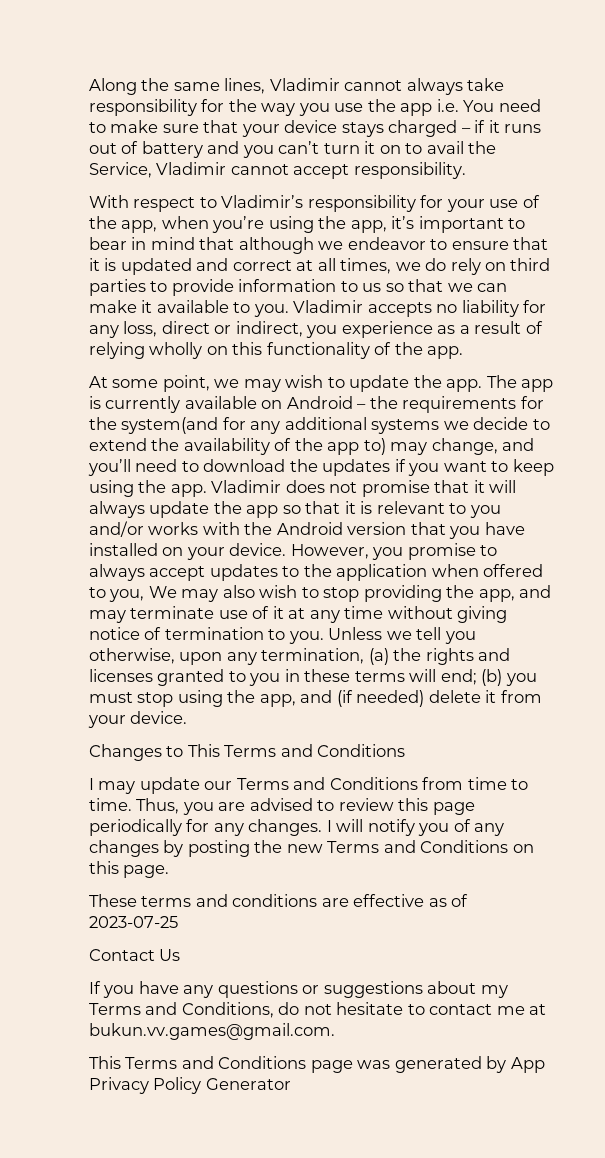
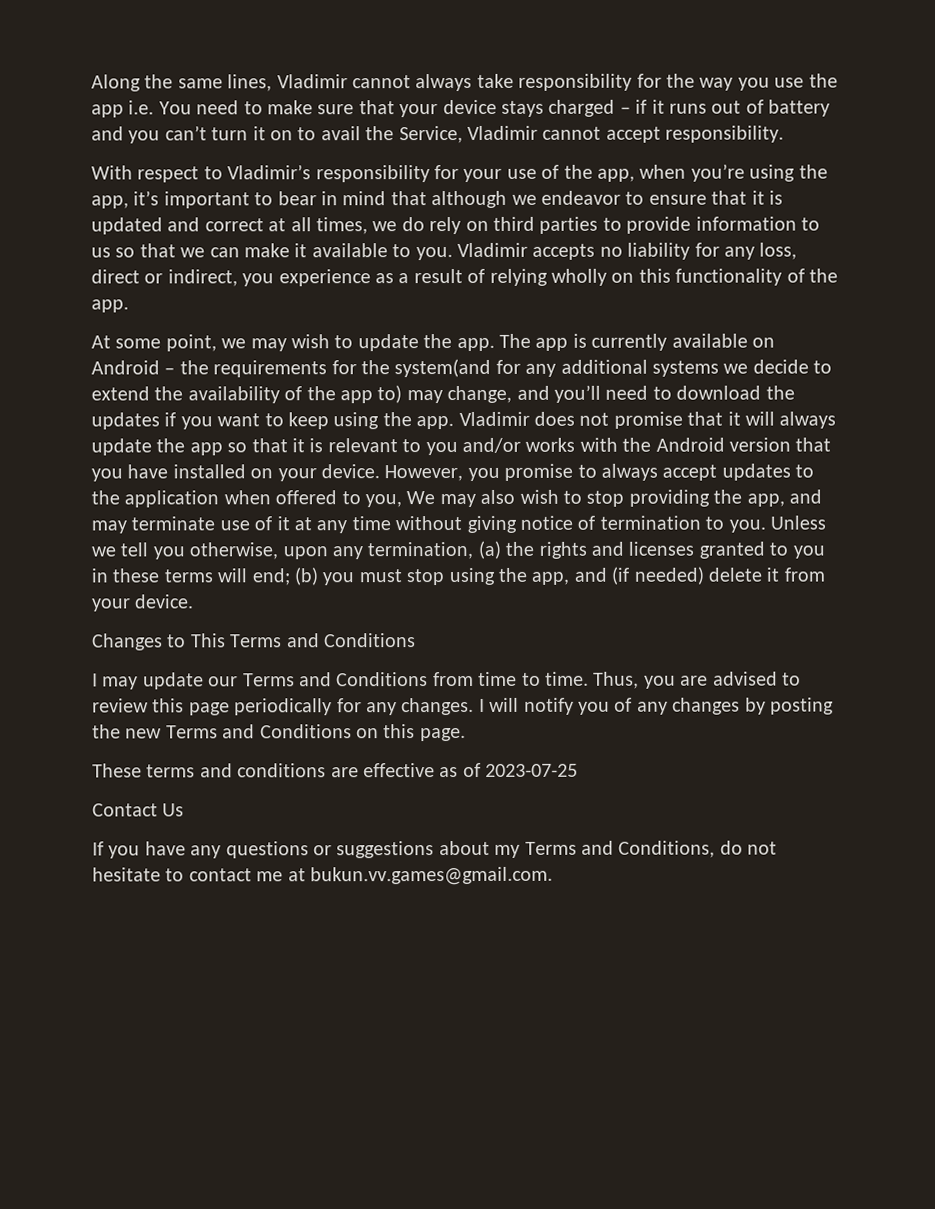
[89,1056,545,1073] [89,1077,291,1094] // This Terms and Conditions page was generated by App Privacy Policy Generator -> (553, 876) none

